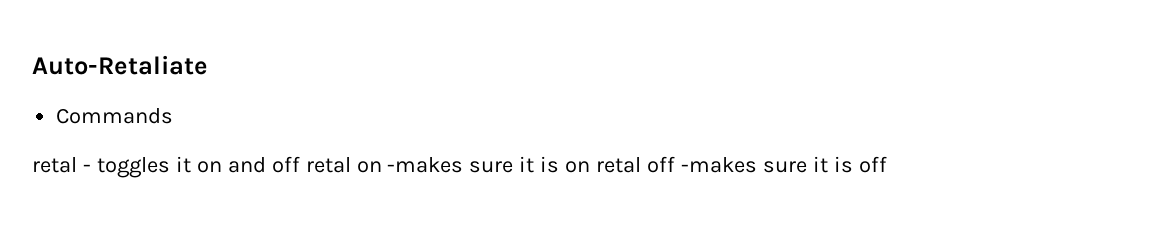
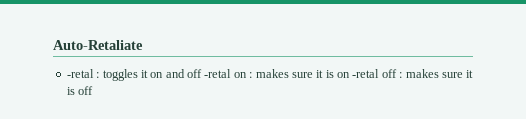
[56,108,174,124] [32,157,91,173] Commands // retal - -> [66,69,100,78] -retal :
[305,156,758,173] retal on -makes sure it is on retal off -makes -> [204,69,439,78] -retal on : makes sure it is on -retal off : makes

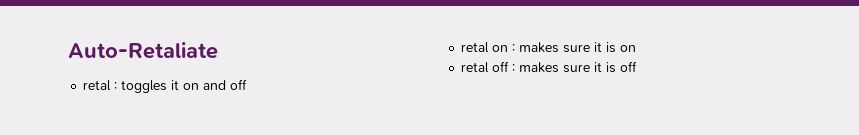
[66,69,94,78] -retal -> [83,80,112,91] retal
[204,69,232,78] -retal -> [461,42,490,53] // retal
[352,69,380,78] -retal -> [461,62,490,73] // retal

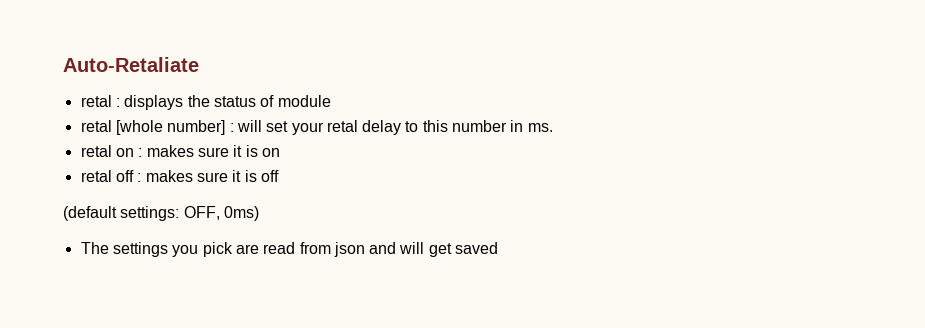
[121,79,248,93] toggles it on and off -> [124,95,331,110] [80,120,553,135] displays the status of module // retal [whole number] : will set your retal delay to this number in ms.
(638, 66) none -> [63,206,259,221] [80,242,499,257] // (default settings: OFF, 0ms) // The settings you pick are read from json and will get saved

